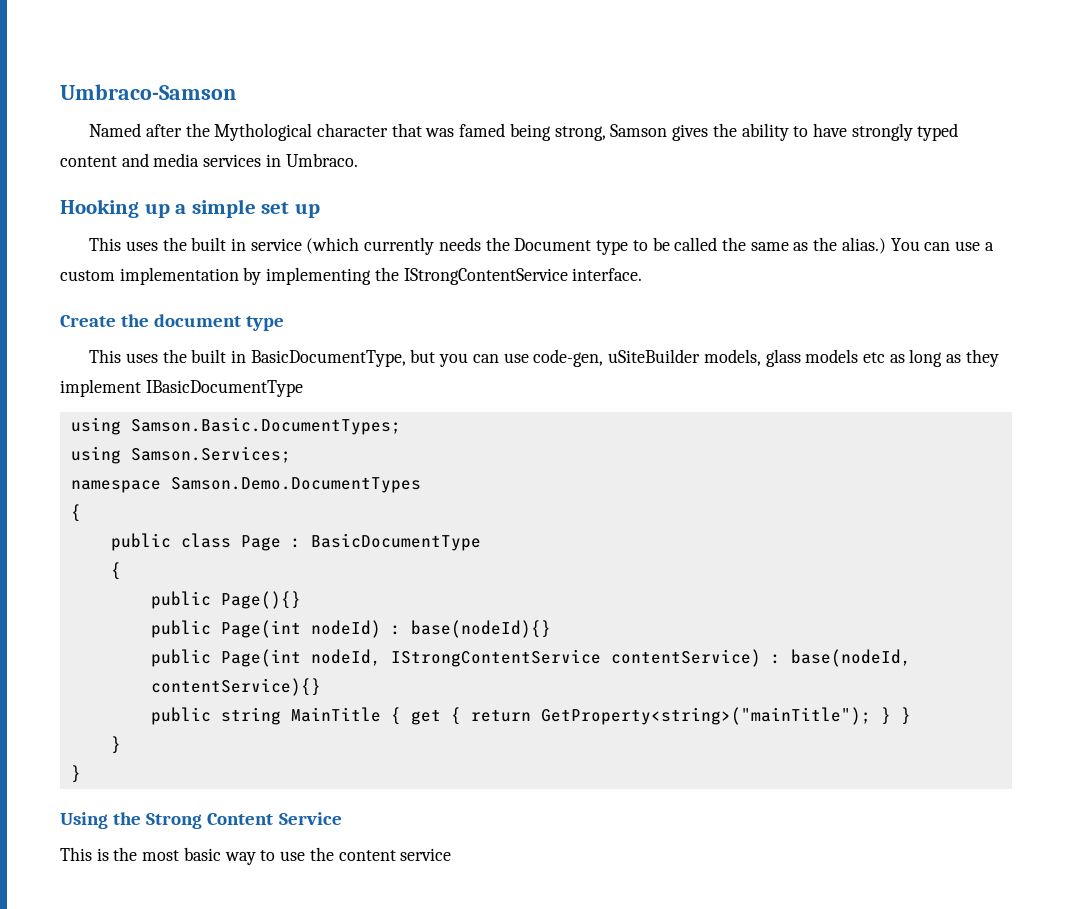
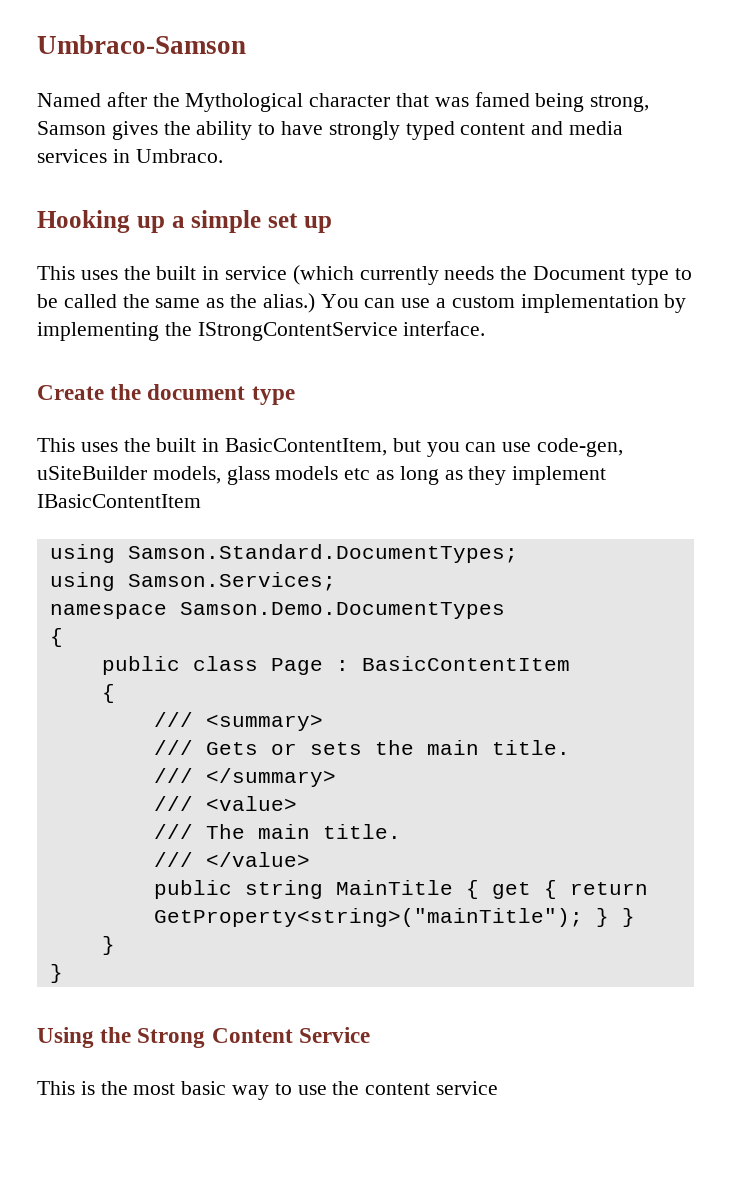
[250,350,406,367] BasicDocumentType, -> [225,438,388,456] BasicContentItem,
[145,380,303,397] [70,417,401,435] IBasicDocumentType // using Samson.Basic.DocumentTypes; -> [37,494,201,508] [49,544,518,563] IBasicContentItem // using Samson.Standard.DocumentTypes;
[310,533,481,551] [110,562,121,580] [150,591,301,609] [150,620,551,638] [150,649,911,667] [150,678,321,696] BasicDocumentType // { // public Page(){} // public Page(int nodeId) : base(nodeId){} // public Page(int nodeId, IStrongContentService contentService) : base(nodeId, contentService){} -> [361,656,570,671] [101,684,115,703] [153,712,323,731] [153,740,570,755] [153,768,336,787] [153,796,297,811] [153,824,401,839] [153,852,310,867] BasicContentItem // { // /// <summary> // /// Gets or sets the main title. // /// </summary> // /// <value> // /// The main title. // /// </value>

